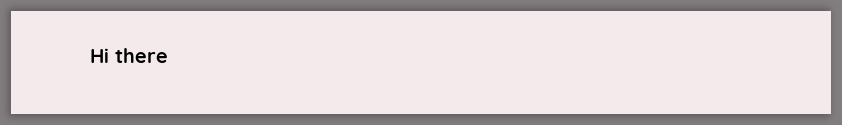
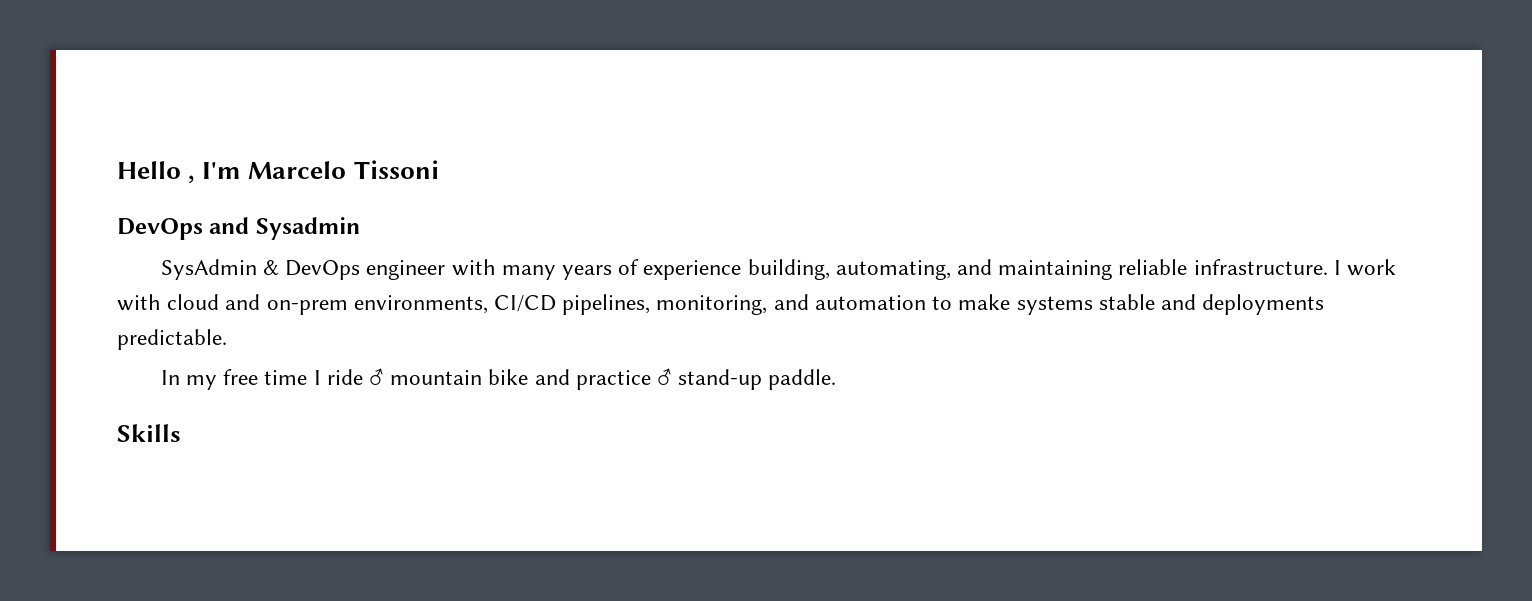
[90,48,168,63] Hi there -> [117,160,439,184] [117,217,360,240] [160,259,1397,280] [117,294,1325,315] [117,329,227,350] [160,368,837,390] [117,424,181,442] Hello , I'm Marcelo Tissoni // DevOps and Sysadmin // SysAdmin & DevOps engineer with many years of experience building, automating, and maintaining reliable infrastructure. I work with cloud and on-prem environments, CI/CD pipelines, monitoring, and automation to make systems stable and deployments predictable. // In my free time I ride ♂ mountain bike and practice ♂ stand-up paddle. // Skills

